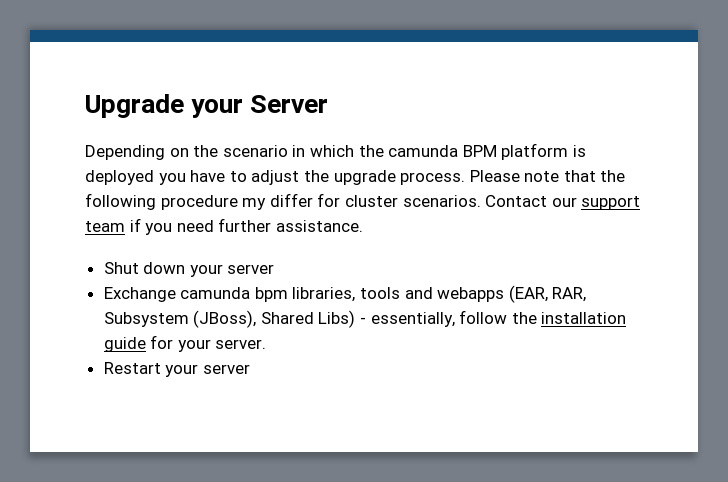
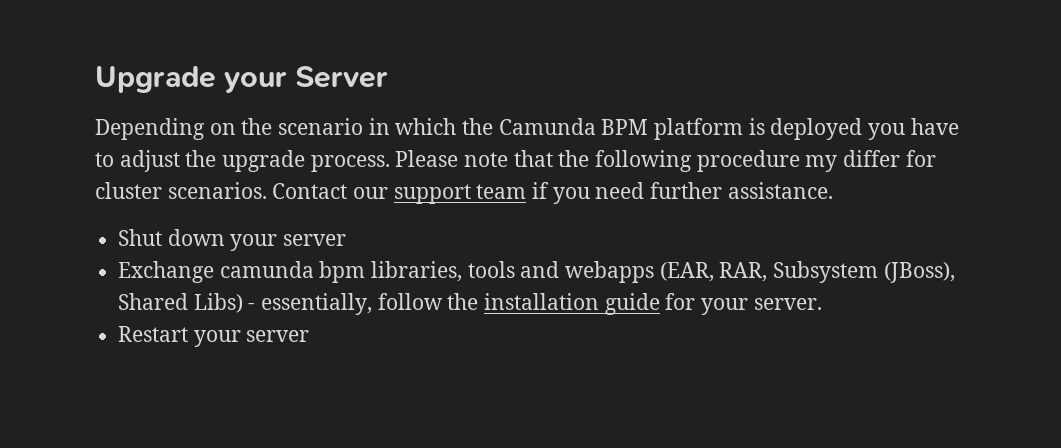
[388,145,459,157] camunda -> [498,118,596,135] Camunda

